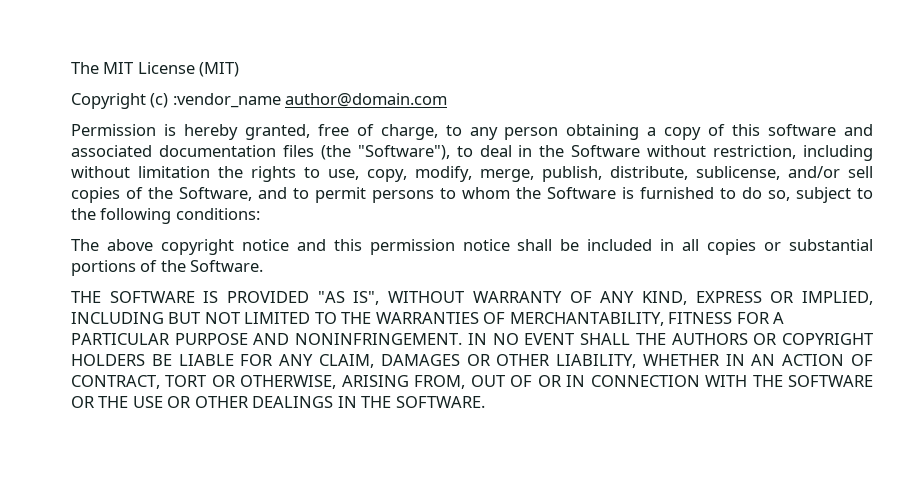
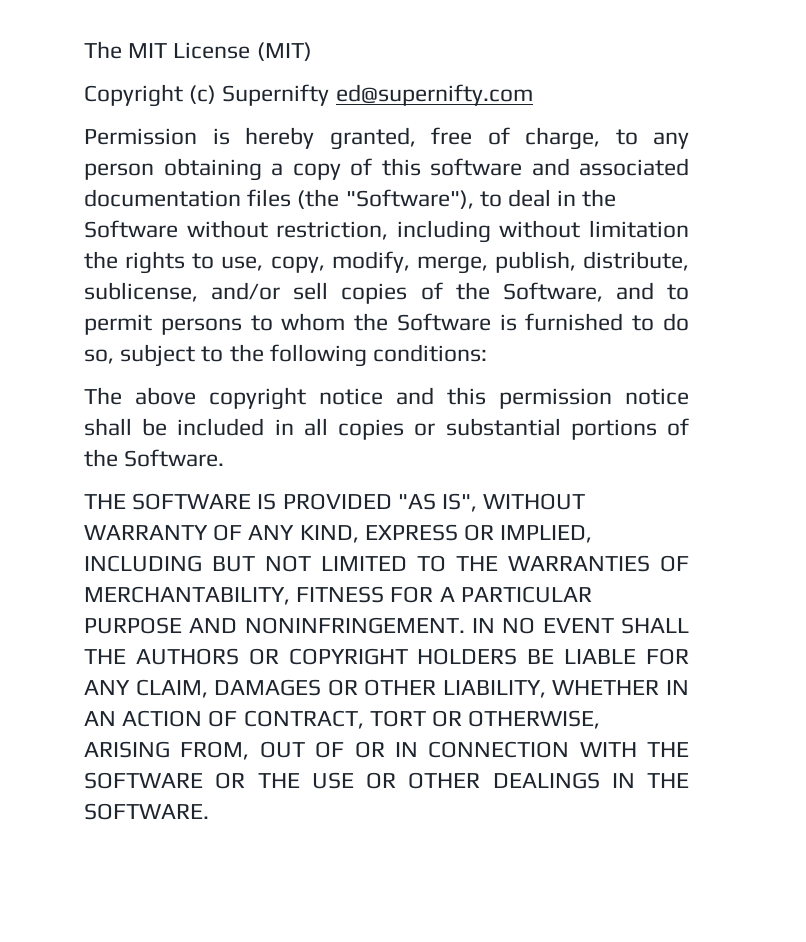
[172,93,448,108] :vendor_name author@domain.com -> [222,84,533,106] Supernifty ed@supernifty.com

